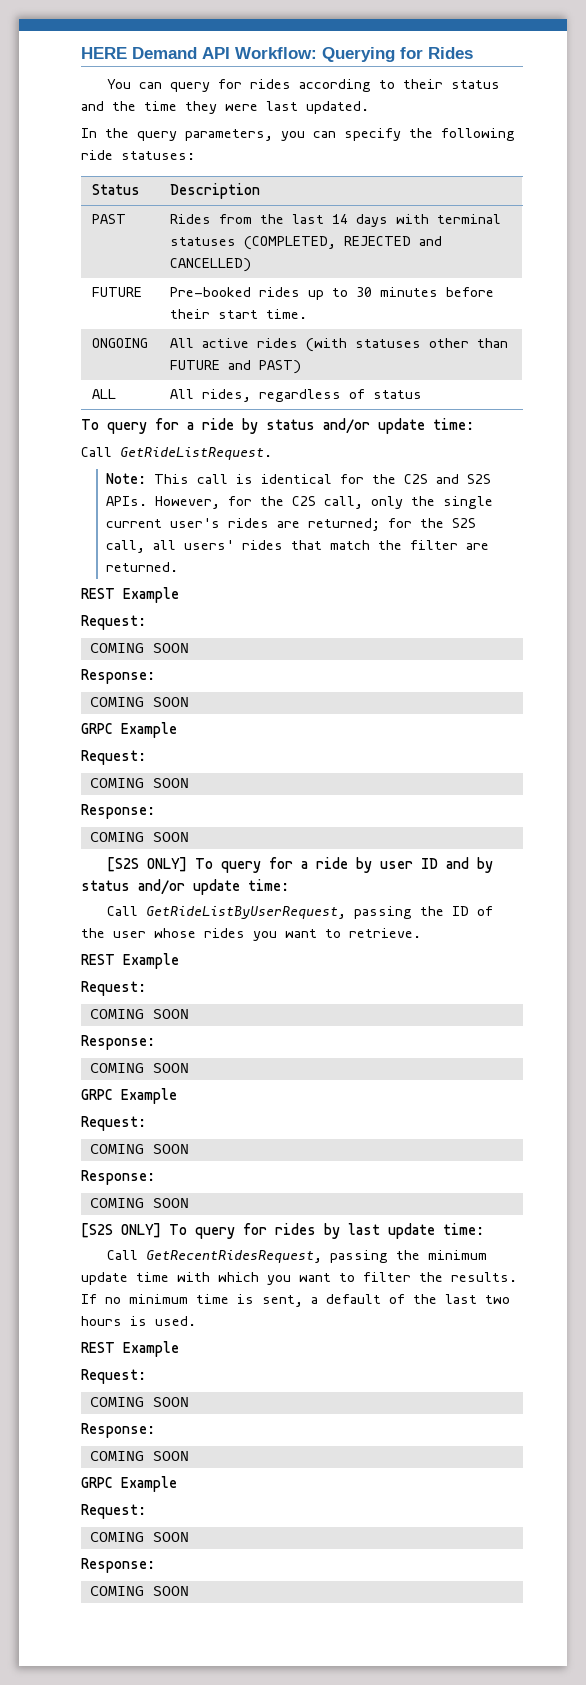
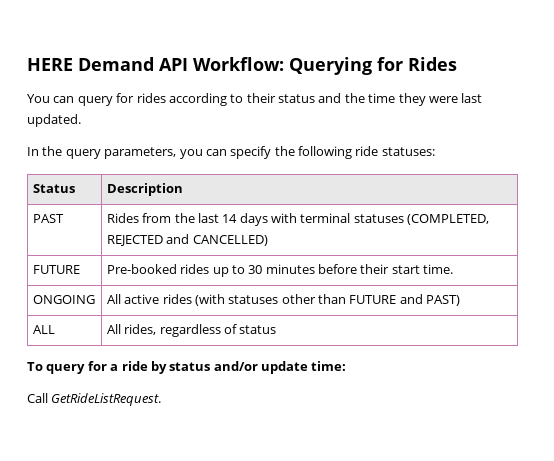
[106,473,492,484] [106,496,494,509] [106,518,477,531] [106,540,490,553] [106,562,179,572] [81,587,179,603] [81,615,146,630] [89,643,189,653] [81,669,155,684] [89,697,189,707] [81,722,177,738] [81,750,146,765] [89,778,189,788] [81,804,155,819] [89,832,189,842] [107,857,494,873] [81,879,289,895] [107,906,494,919] [81,928,421,941] [81,953,179,969] [81,981,146,996] [89,1009,189,1019] [81,1035,155,1050] [89,1063,189,1073] [81,1088,177,1104] [81,1116,146,1131] [89,1144,189,1154] [81,1170,155,1185] [89,1198,189,1208] [81,1223,484,1239] [107,1250,488,1263] [81,1272,517,1285] [81,1294,510,1307] [81,1316,196,1326] [81,1341,179,1357] [81,1369,146,1384] [89,1397,189,1407] [81,1423,155,1438] [89,1451,189,1461] [81,1476,177,1492] [81,1504,146,1519] [89,1532,189,1542] [81,1558,155,1573] [89,1586,189,1596] // Note: This call is identical for the C2S and S2S APIs. However, for the C2S call, only the single current user's rides are returned; for the S2S call, all users' rides that match the filter are returned. // REST Example // Request: // COMING SOON // Response: // COMING SOON // GRPC Example // Request: // COMING SOON // Response: // COMING SOON // [S2S ONLY] To query for a ride by user ID and by status and/or update time: // Call GetRideListByUserRequest, passing the ID of the user whose rides you want to retrieve. // REST Example // Request: // COMING SOON // Response: // COMING SOON // GRPC Example // Request: // COMING SOON // Response: // COMING SOON // [S2S ONLY] To query for rides by last update time: // Call GetRecentRidesRequest, passing the minimum update time with which you want to filter the results. If no minimum time is sent, a default of the last two hours is used. // REST Example // Request: // COMING SOON // Response: // COMING SOON // GRPC Example // Request: // COMING SOON // Response: // COMING SOON -> (162, 399) none

